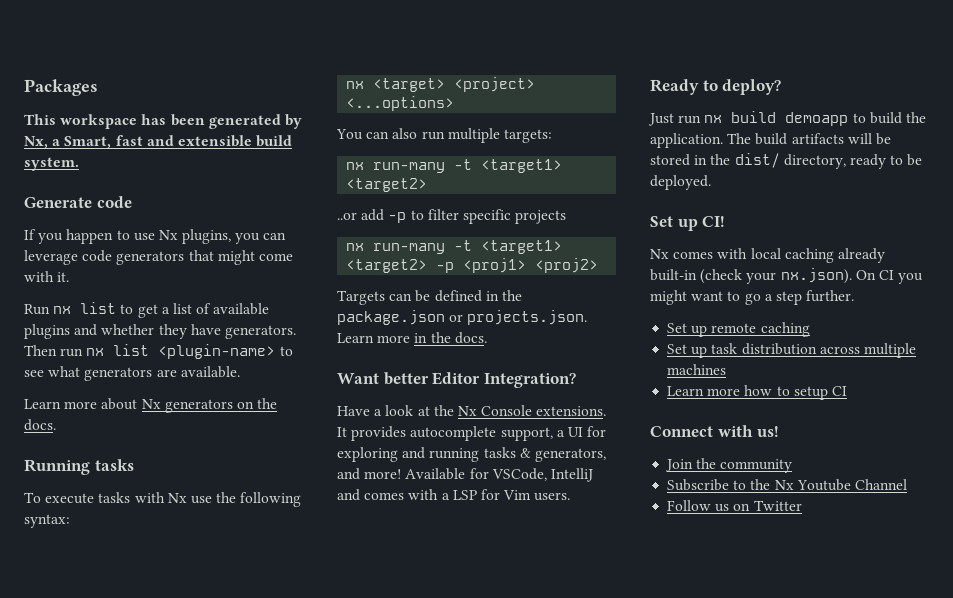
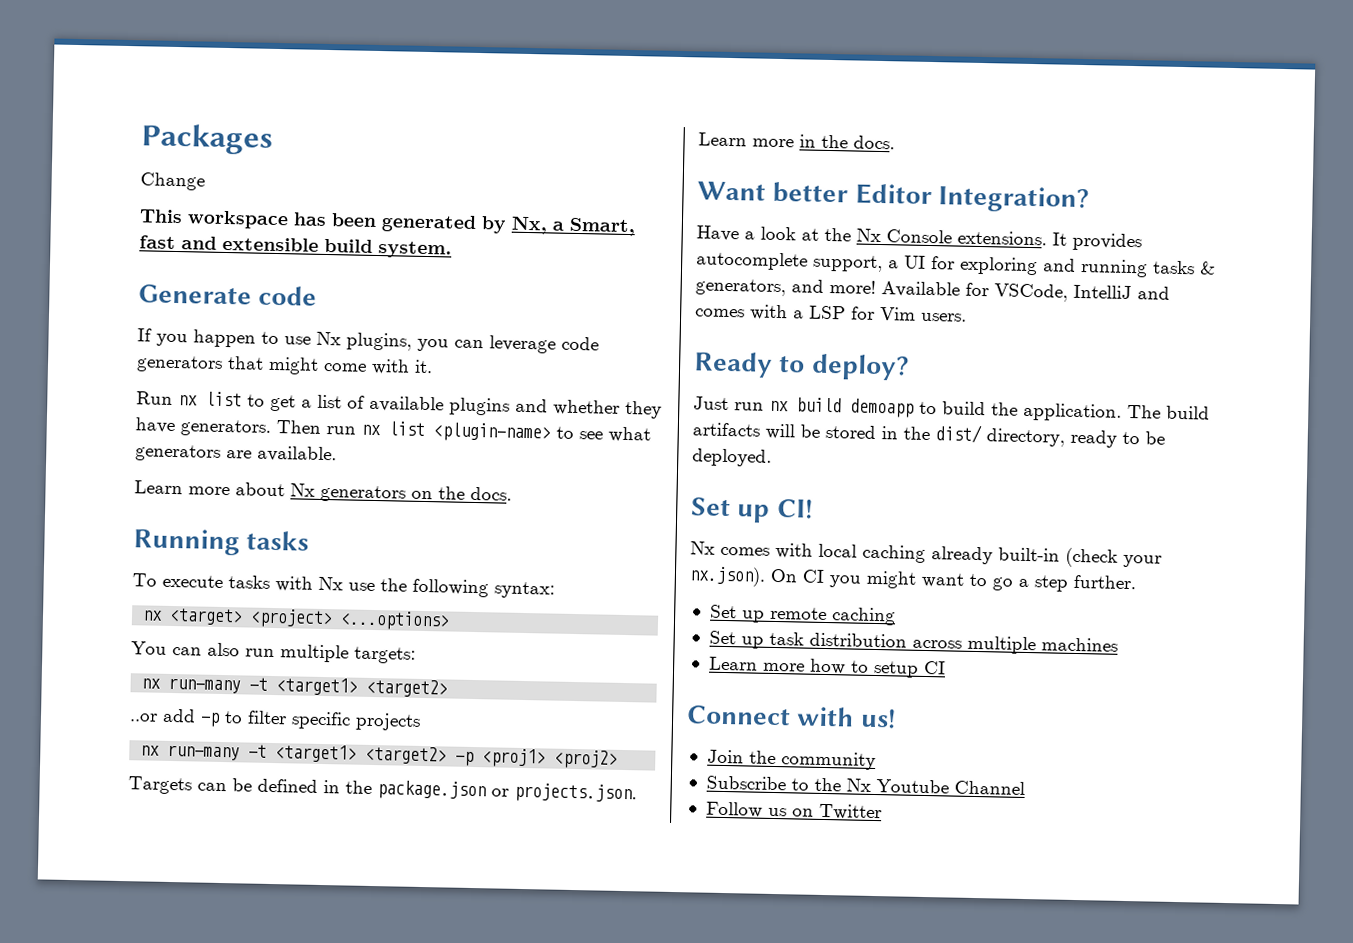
(98, 87) none -> [140,172,205,191] // Change

